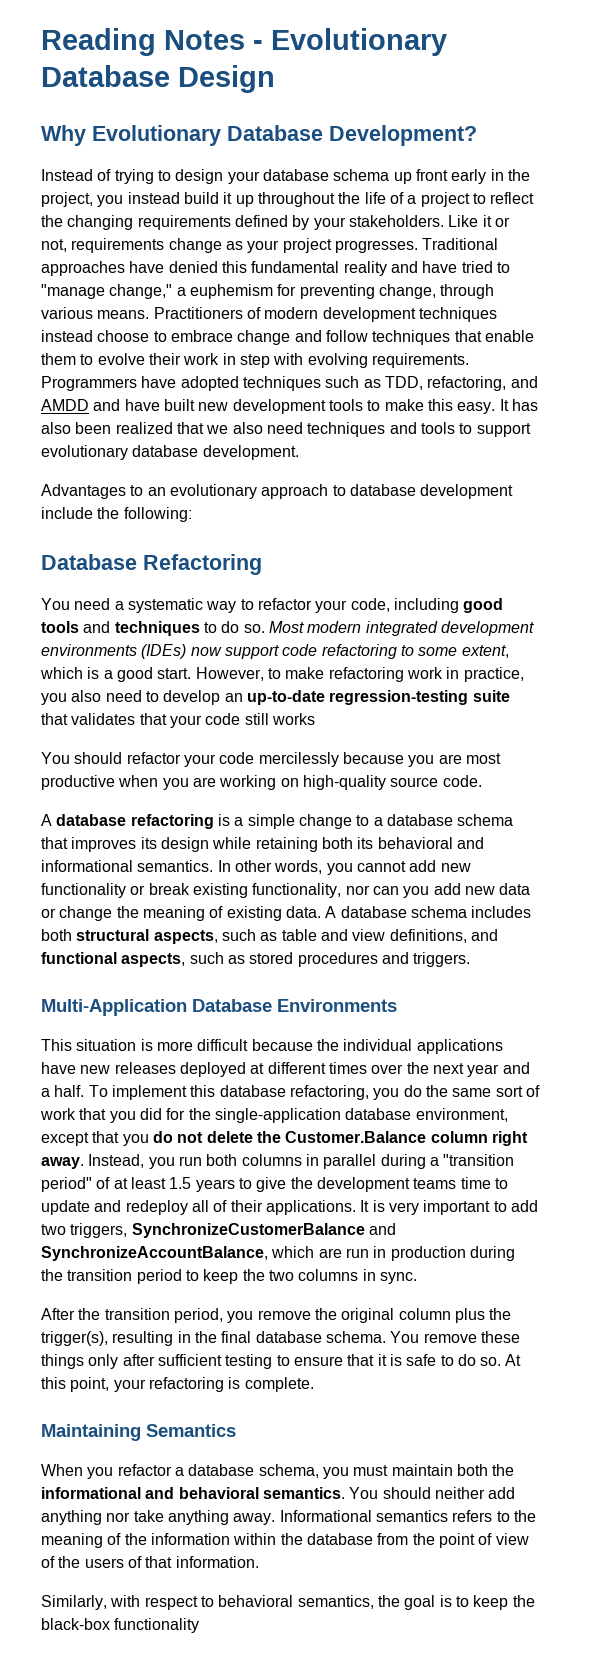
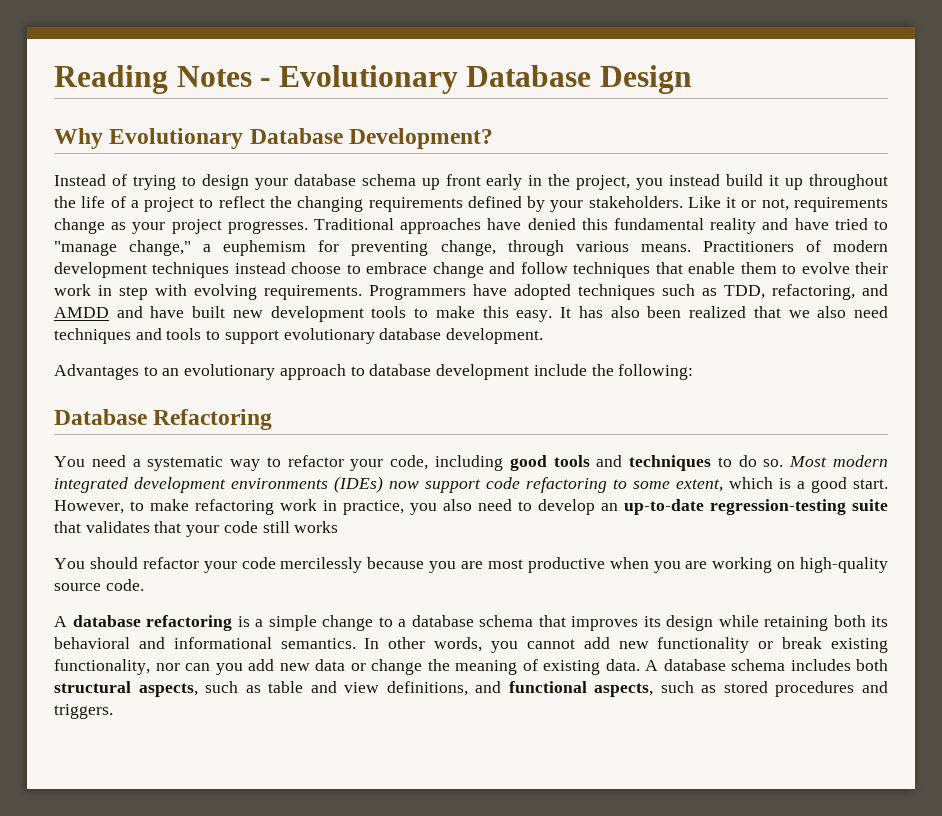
[41,999,397,1016] [41,1039,503,1054] [41,1062,530,1077] [41,1085,540,1100] [40,1108,508,1123] [41,1131,528,1146] [41,1154,515,1169] [41,1177,508,1192] [41,1200,538,1215] [41,1223,396,1238] [41,1246,515,1261] [41,1269,417,1284] [41,1308,512,1323] [41,1331,520,1346] [41,1354,522,1369] [41,1377,314,1392] [41,1424,236,1441] [41,1464,515,1479] [41,1487,516,1499] [41,1510,536,1525] [41,1533,529,1548] [41,1556,259,1568] [41,1595,535,1610] [41,1618,200,1633] // Multi-Application Database Environments // This situation is more difficult because the individual applications have new releases deployed at different times over the next year and a half. To implement this database refactoring, you do the same sort of work that you did for the single-application database environment, except that you do not delete the Customer.Balance column right away. Instead, you run both columns in parallel during a "transition period" of at least 1.5 years to give the development teams time to update and redeploy all of their applications. It is very important to add two triggers, SynchronizeCustomerBalance and SynchronizeAccountBalance, which are run in production during the transition period to keep the two columns in sync. // After the transition period, you remove the original column plus the trigger(s), resulting in the final database schema. You remove these things only after sufficient testing to ensure that it is safe to do so. At this point, your refactoring is complete. // Maintaining Semantics // When you refactor a database schema, you must maintain both the informational and behavioral semantics. You should neither add anything nor take anything away. Informational semantics refers to the meaning of the information within the database from the point of view of the users of that information. // Similarly, with respect to behavioral semantics, the goal is to keep the black-box functionality -> (113, 711) none

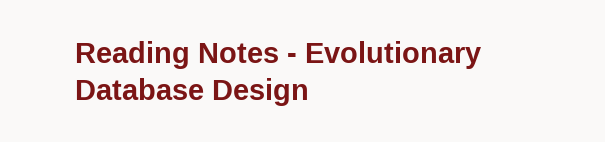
[54,128,494,149] [54,174,888,190] [54,196,889,212] [54,218,889,234] [54,240,889,256] [54,262,888,278] [54,284,888,300] [54,306,888,322] [54,328,544,344] [54,364,694,380] [54,409,273,430] [54,455,889,471] [54,476,888,493] [54,499,888,515] [54,521,339,537] [54,557,888,573] [54,579,144,591] [54,615,888,631] [54,637,888,653] [54,659,888,675] [54,681,888,697] [54,704,113,719] // Why Evolutionary Database Development? // Instead of trying to design your database schema up front early in the project, you instead build it up throughout the life of a project to reflect the changing requirements defined by your stakeholders. Like it or not, requirements change as your project progresses. Traditional approaches have denied this fundamental reality and have tried to "manage change," a euphemism for preventing change, through various means. Practitioners of modern development techniques instead choose to embrace change and follow techniques that enable them to evolve their work in step with evolving requirements. Programmers have adopted techniques such as TDD, refactoring, and AMDD and have built new development tools to make this easy. It has also been realized that we also need techniques and tools to support evolutionary database development. // Advantages to an evolutionary approach to database development include the following: // Database Refactoring // You need a systematic way to refactor your code, including good tools and techniques to do so. Most modern integrated development environments (IDEs) now support code refactoring to some extent, which is a good start. However, to make refactoring work in practice, you also need to develop an up-to-date regression-testing suite that validates that your code still works // You should refactor your code mercilessly because you are most productive when you are working on high-quality source code. // A database refactoring is a simple change to a database schema that improves its design while retaining both its behavioral and informational semantics. In other words, you cannot add new functionality or break existing functionality, nor can you add new data or change the meaning of existing data. A database schema includes both structural aspects, such as table and view definitions, and functional aspects, such as stored procedures and triggers. -> (309, 92) none

